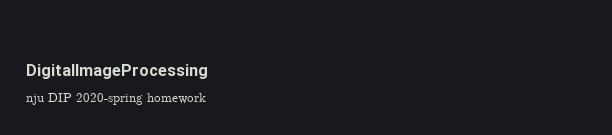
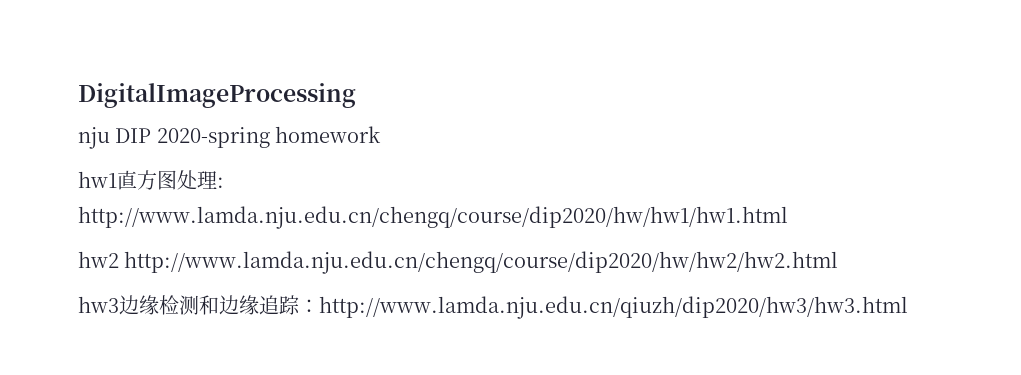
(206, 98) none -> [78,170,224,190] [78,206,788,229] [78,251,839,274] [78,295,908,319] // hw1直方图处理: http://www.lamda.nju.edu.cn/chengq/course/dip2020/hw/hw1/hw1.html // hw2 http://www.lamda.nju.edu.cn/chengq/course/dip2020/hw/hw2/hw2.html // hw3边缘检测和边缘追踪：http://www.lamda.nju.edu.cn/qiuzh/dip2020/hw3/hw3.html

